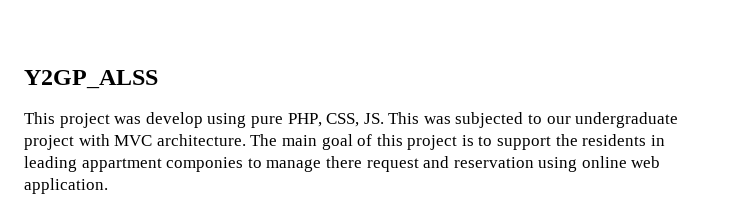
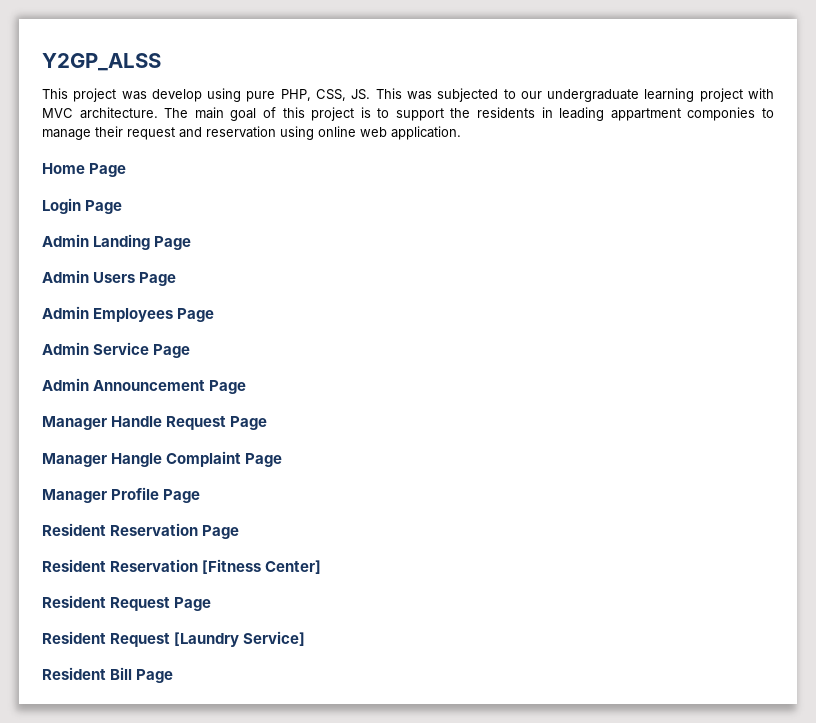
(679, 120) none -> [644,88,695,102] learning
[325,156,362,168] there -> [95,126,123,137] their
(108, 186) none -> [42,163,127,177] [42,198,123,214] [42,234,192,250] [42,270,177,286] [42,306,215,322] [42,342,191,358] [42,378,247,394] [42,416,268,430] [42,451,283,467] [42,487,201,503] [42,523,240,539] [42,559,322,574] [42,595,212,611] [42,631,306,647] [42,667,174,683] // Home Page // Login Page // Admin Landing Page // Admin Users Page // Admin Employees Page // Admin Service Page // Admin Announcement Page // Manager Handle Request Page // Manager Hangle Complaint Page // Manager Profile Page // Resident Reservation Page // Resident Reservation [Fitness Center] // Resident Request Page // Resident Request [Laundry Service] // Resident Bill Page

